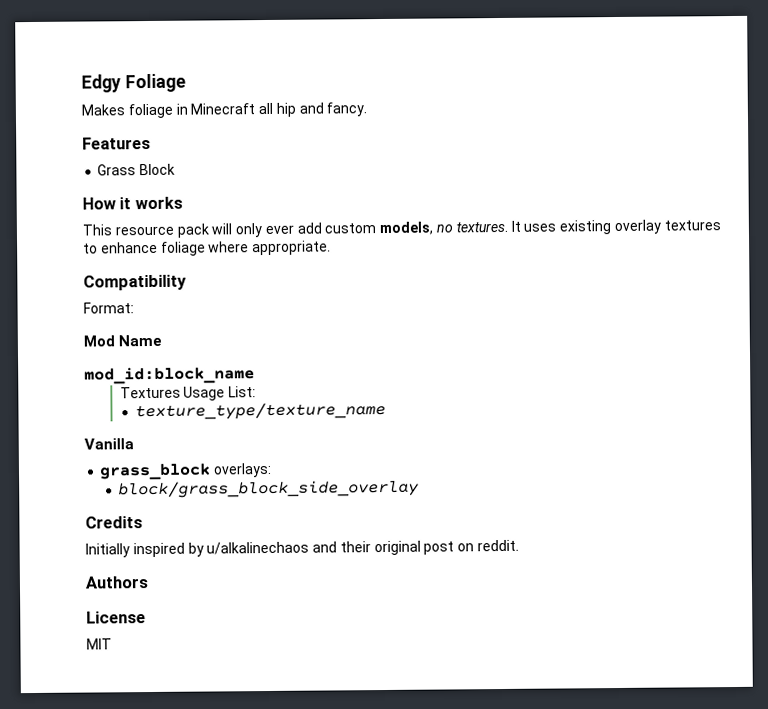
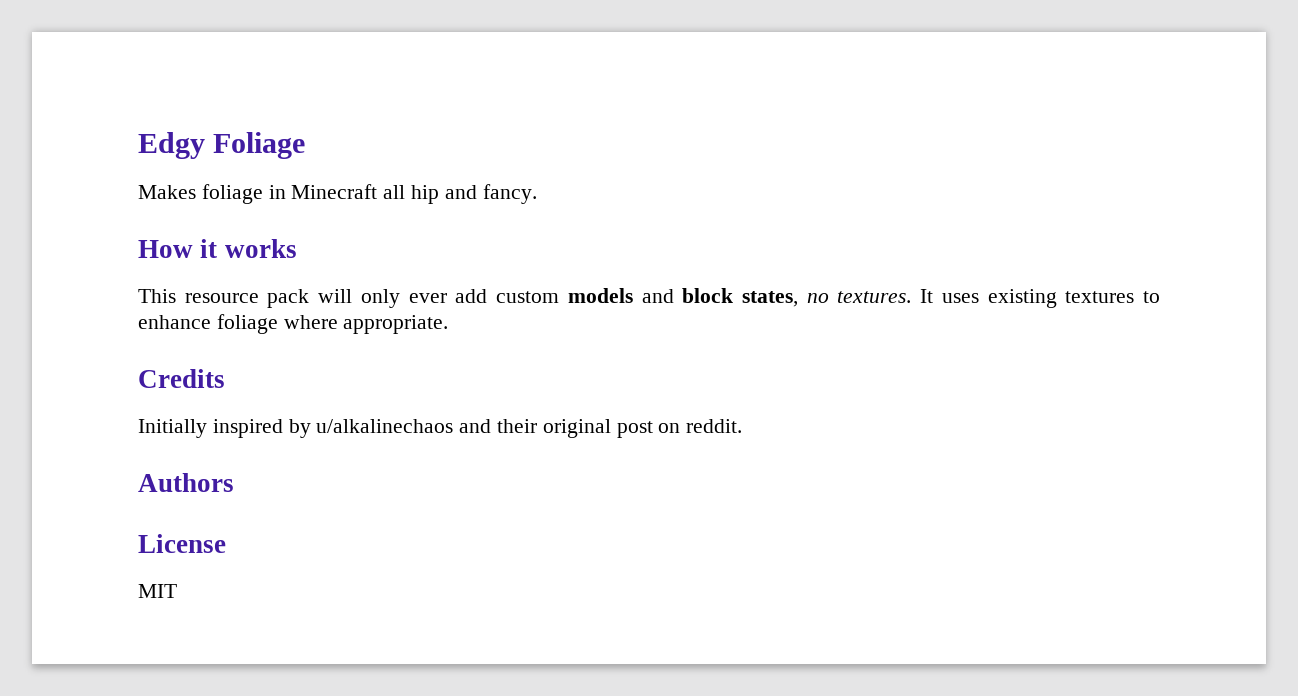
[82,136,151,150] [97,163,176,176] // Features // Grass Block -> (537, 194) none
[379,221,434,236] models, -> [567,288,798,307] models and block states,
[613,219,661,235] overlay -> (1057, 298) none
[83,274,187,291] [83,302,134,314] [83,334,163,347] [84,366,255,385] [119,386,257,401] [135,401,387,421] [84,438,134,450] [99,462,273,481] [118,479,420,499] // Compatibility // Format: // Mod Name // mod_id:block_name // Textures Usage List: // texture_type/texture_name // Vanilla // grass_block overlays: // block/grass_block_side_overlay -> (449, 324) none

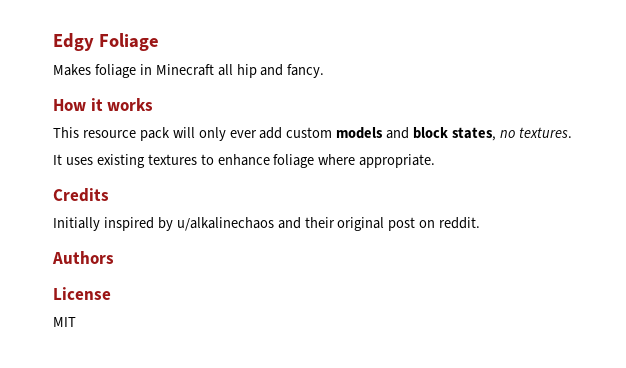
(912, 297) none -> (572, 132) //

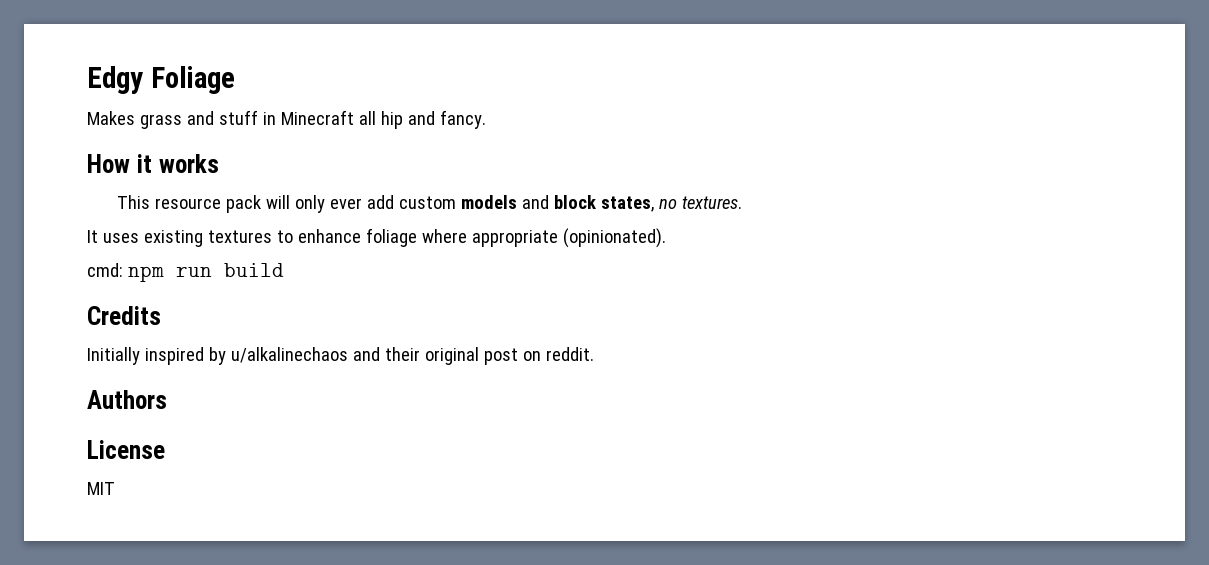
[94,64,136,78] foliage -> [139,110,258,129] grass and stuff
[359,154,436,168] appropriate. -> [471,228,666,248] [87,263,284,282] appropriate (opinionated). // cmd: npm run build

